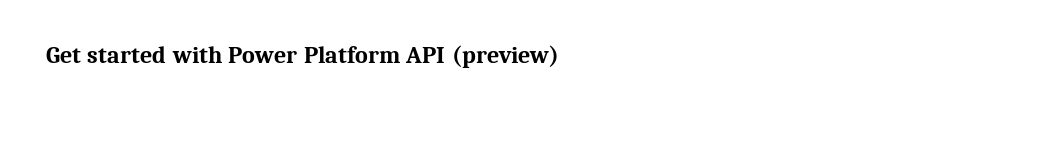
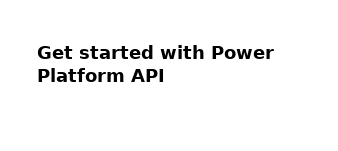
[451,45,559,68] (preview) -> (165, 75) none

